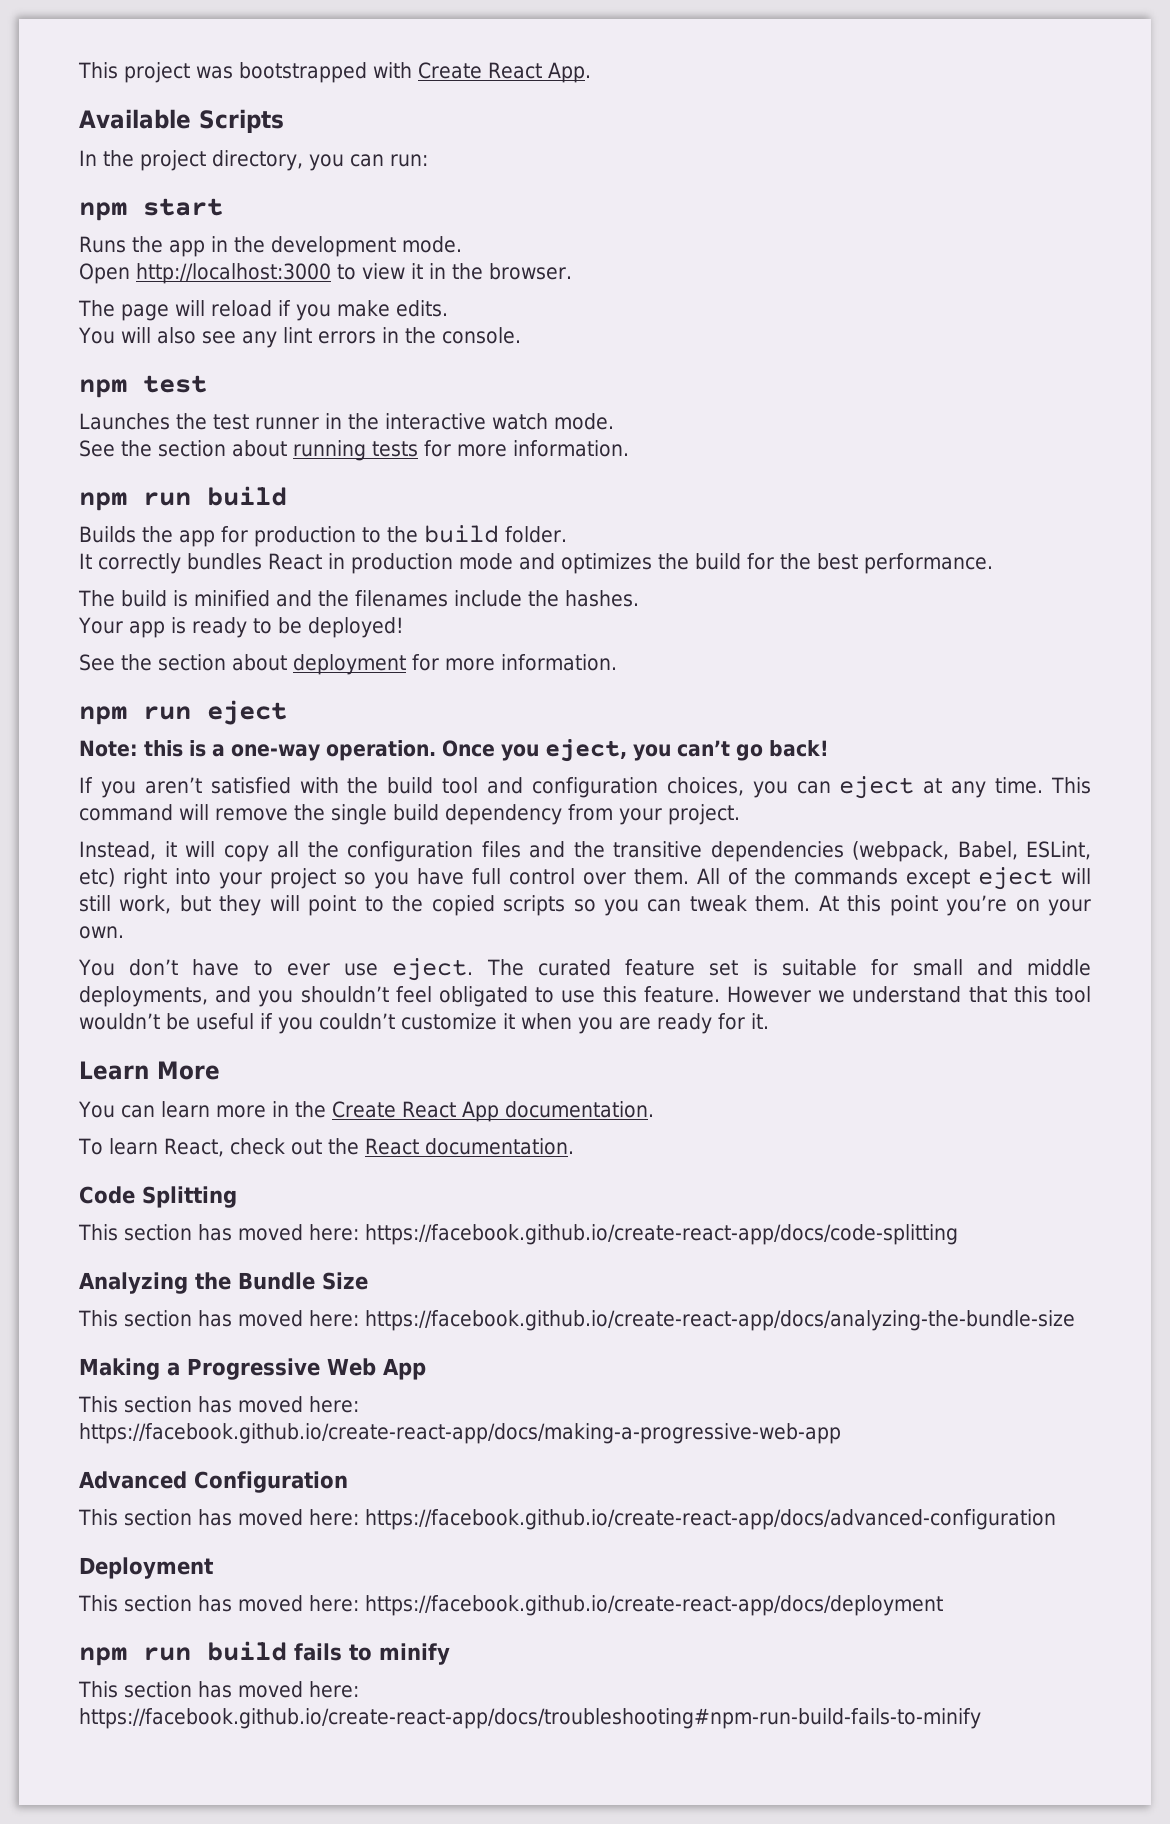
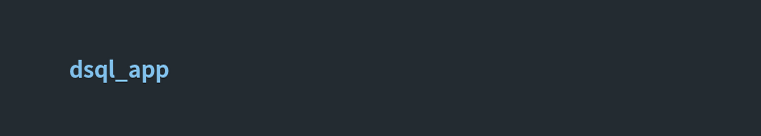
[78,62,591,83] [79,109,284,133] [79,150,428,171] [79,198,223,221] [79,236,462,257] [79,263,572,284] [78,300,448,321] [78,327,521,348] [79,375,207,398] [79,413,614,430] [79,440,629,461] [79,486,287,511] [79,525,567,547] [79,553,993,574] [78,590,639,607] [78,617,404,638] [79,654,617,675] [79,700,287,725] [79,739,829,762] [79,776,1091,799] [79,804,740,825] [79,841,1091,862] [79,867,1091,890] [79,895,1092,916] [79,926,124,939] [78,958,1091,981] [79,986,1092,1007] [79,1013,769,1034] [79,1061,220,1080] [78,1101,654,1122] [78,1138,574,1157] [79,1186,237,1208] [78,1224,958,1245] [79,1272,368,1294] [78,1310,1075,1331] [79,1358,426,1380] [78,1396,359,1413] [79,1423,841,1444] [79,1471,348,1493] [78,1509,1056,1530] [79,1557,214,1579] [78,1595,943,1616] [79,1641,450,1666] [78,1681,359,1698] [79,1708,981,1729] This project was bootstrapped with Create React App. // Available Scripts // In the project directory, you can run: // npm start // Runs the app in the development mode. // Open http://localhost:3000 to view it in the browser. // The page will reload if you make edits. // You will also see any lint errors in the console. // npm test // Launches the test runner in the interactive watch mode. // See the section about running tests for more information. // npm run build // Builds the app for production to the build folder. // It correctly bundles React in production mode and optimizes the build for the best performance. // The build is minified and the filenames include the hashes. // Your app is ready to be deployed! // See the section about deployment for more information. // npm run eject // Note: this is a one-way operation. Once you eject, you can’t go back! // If you aren’t satisfied with the build tool and configuration choices, you can eject at any time. This command will remove the single build dependency from your project. // Instead, it will copy all the configuration files and the transitive dependencies (webpack, Babel, ESLint, etc) right into your project so you have full control over them. All of the commands except eject will still work, but they will point to the copied scripts so you can tweak them. At this point you’re on your own. // You don’t have to ever use eject. The curated feature set is suitable for small and middle deployments, and you shouldn’t feel obligated to use this feature. However we understand that this tool wouldn’t be useful if you couldn’t customize it when you are ready for it. // Learn More // You can learn more in the Create React App documentation. // To learn React, check out the React documentation. // Code Splitting // This section has moved here: https://facebook.github.io/create-react-app/docs/code-splitting // Analyzing the Bundle Size // This section has moved here: https://facebook.github.io/create-react-app/docs/analyzing-the-bundle-size // Making a Progressive Web App // This section has moved here: https://facebook.github.io/create-react-app/docs/making-a-progressive-web-app // Advanced Configuration // This section has moved here: https://facebook.github.io/create-react-app/docs/advanced-configuration // Deployment // This section has moved here: https://facebook.github.io/create-react-app/docs/deployment // npm run build fails to minify // This section has moved here: https://facebook.github.io/create-react-app/docs/troubleshooting#npm-run-build-fails-to-minify -> [68,58,170,83] dsql_app

